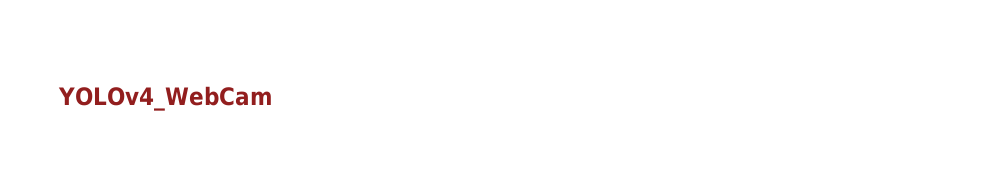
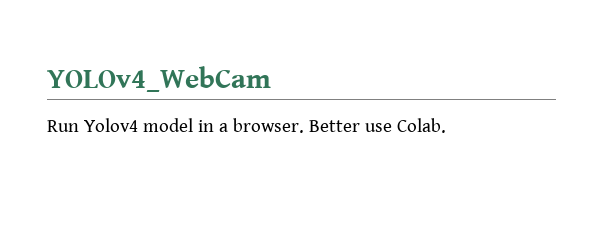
(273, 98) none -> [47,118,446,133] // Run Yolov4 model in a browser. Better use Colab.

